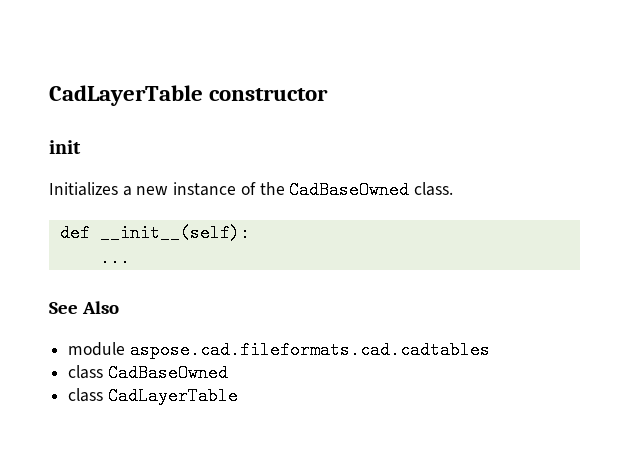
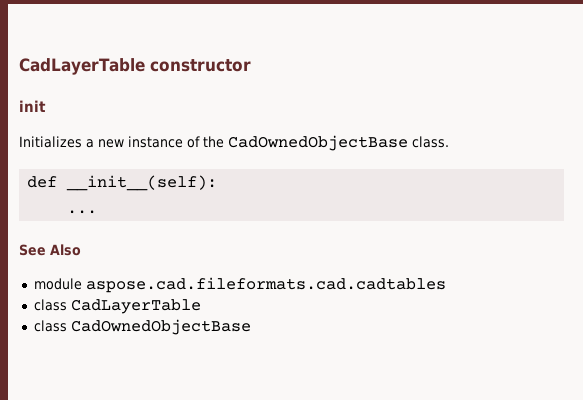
[289,181,410,199] CadBaseOwned -> [228,135,408,151] CadOwnedObjectBase
[107,364,228,382] [68,387,238,405] CadBaseOwned // class CadLayerTable -> [70,299,201,314] [33,319,251,335] CadLayerTable // class CadOwnedObjectBase

